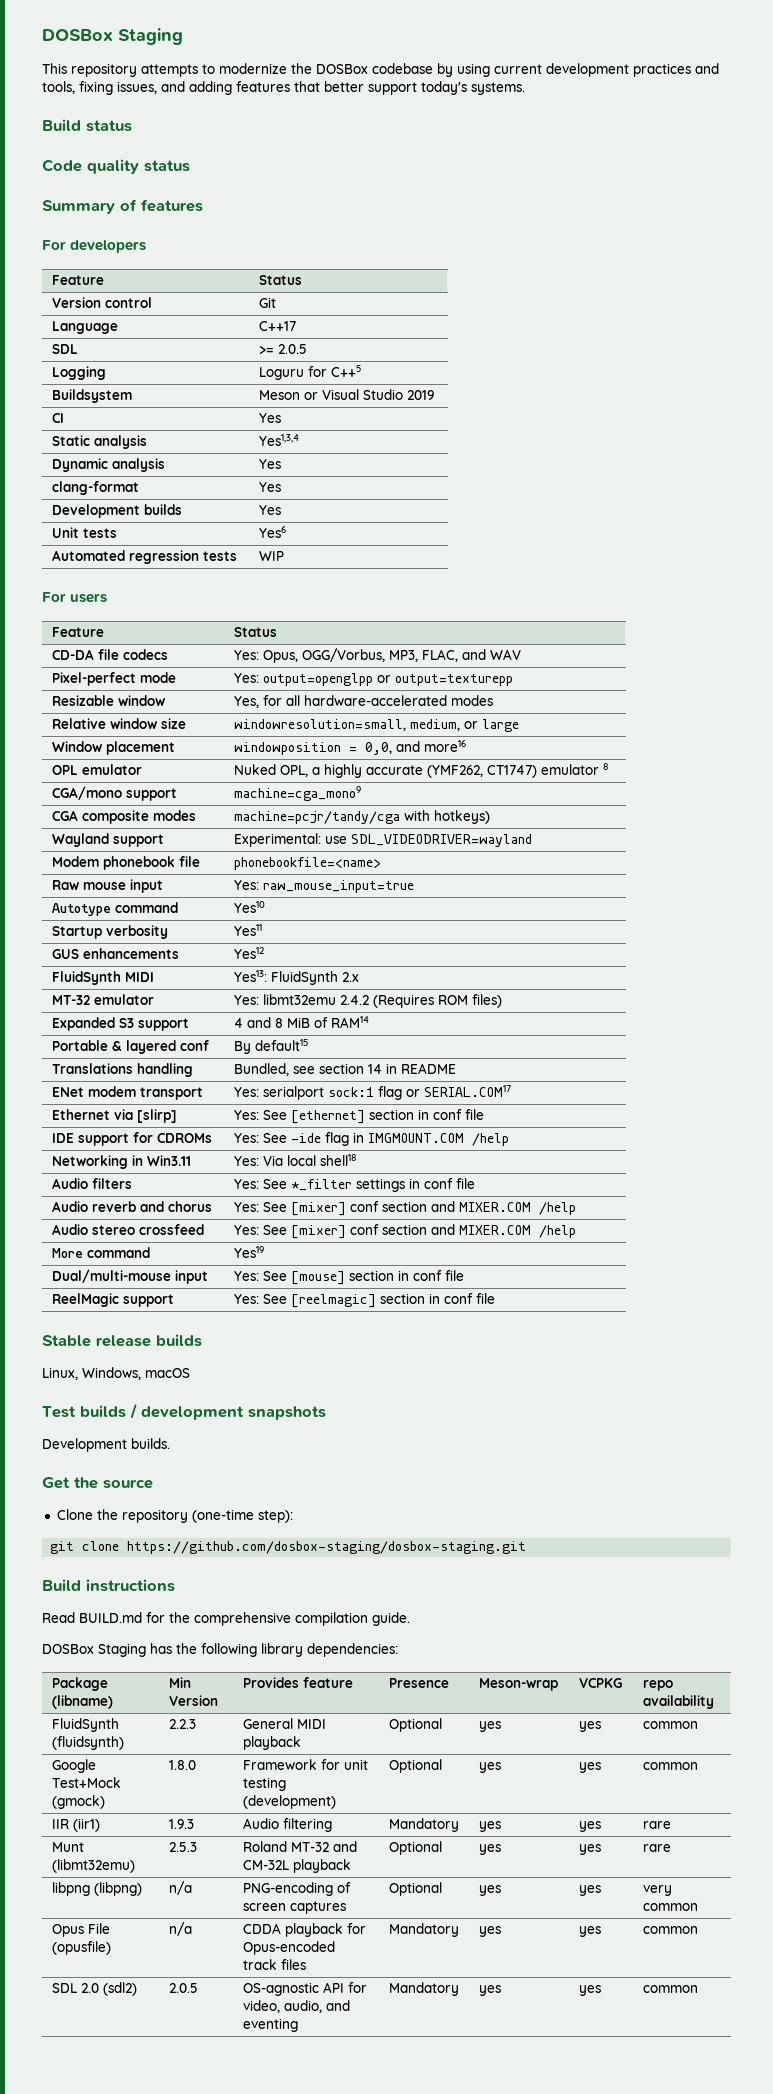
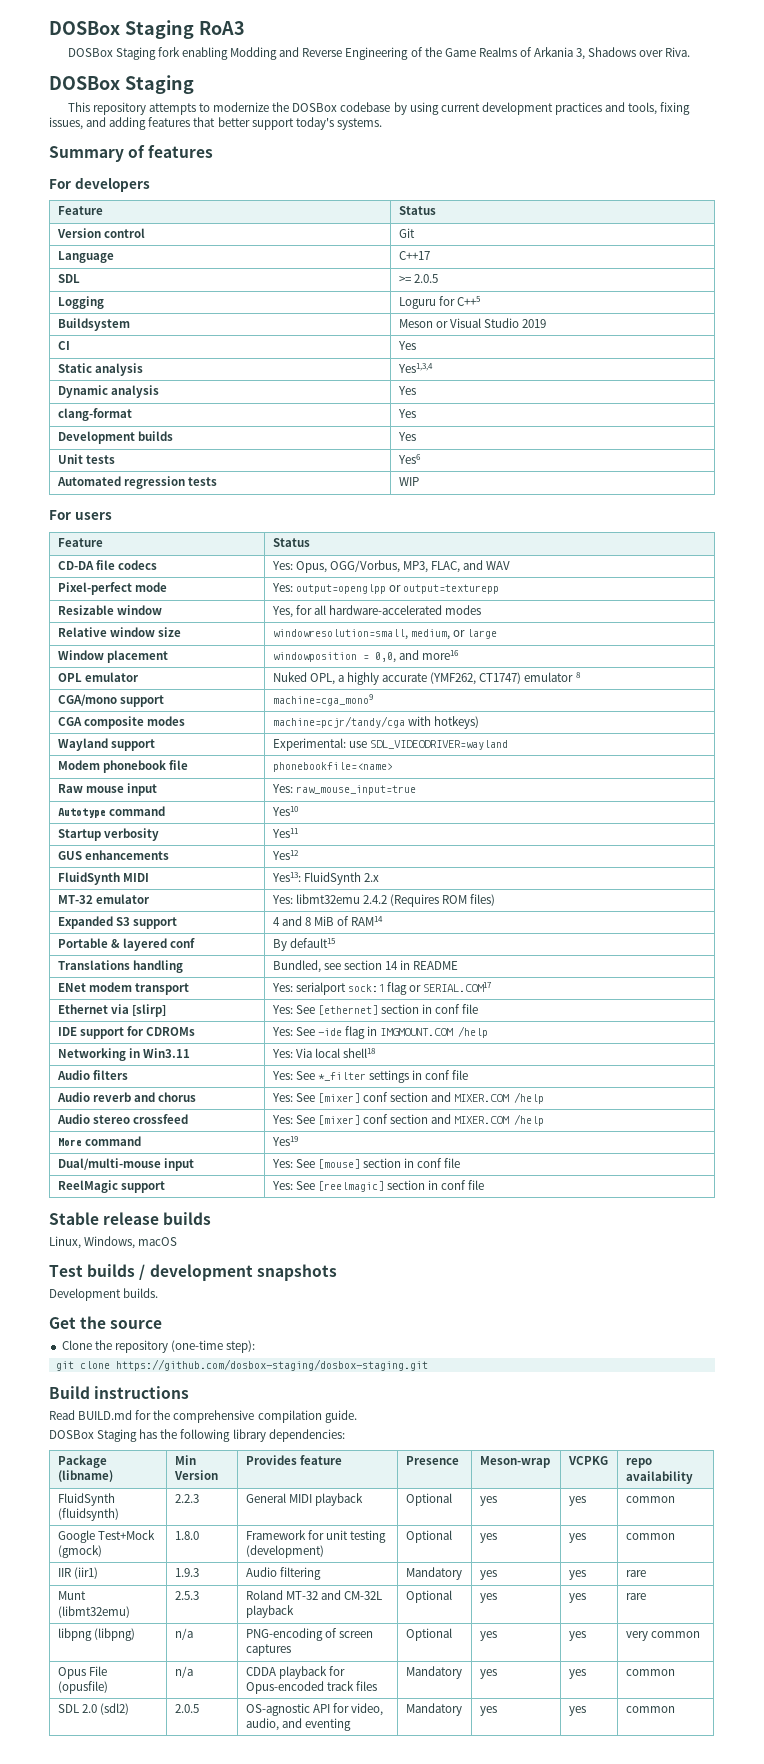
[42,28,183,45] DOSBox Staging -> [49,20,245,39] [67,47,691,60] [49,75,194,94] DOSBox Staging RoA3 // DOSBox Staging fork enabling Modding and Reverse Engineering of the Game Realms of Arkania 3, Shadows over Riva. // DOSBox Staging
[42,119,132,132] [42,159,190,174] // Build status // Code quality status -> (382, 124) none

